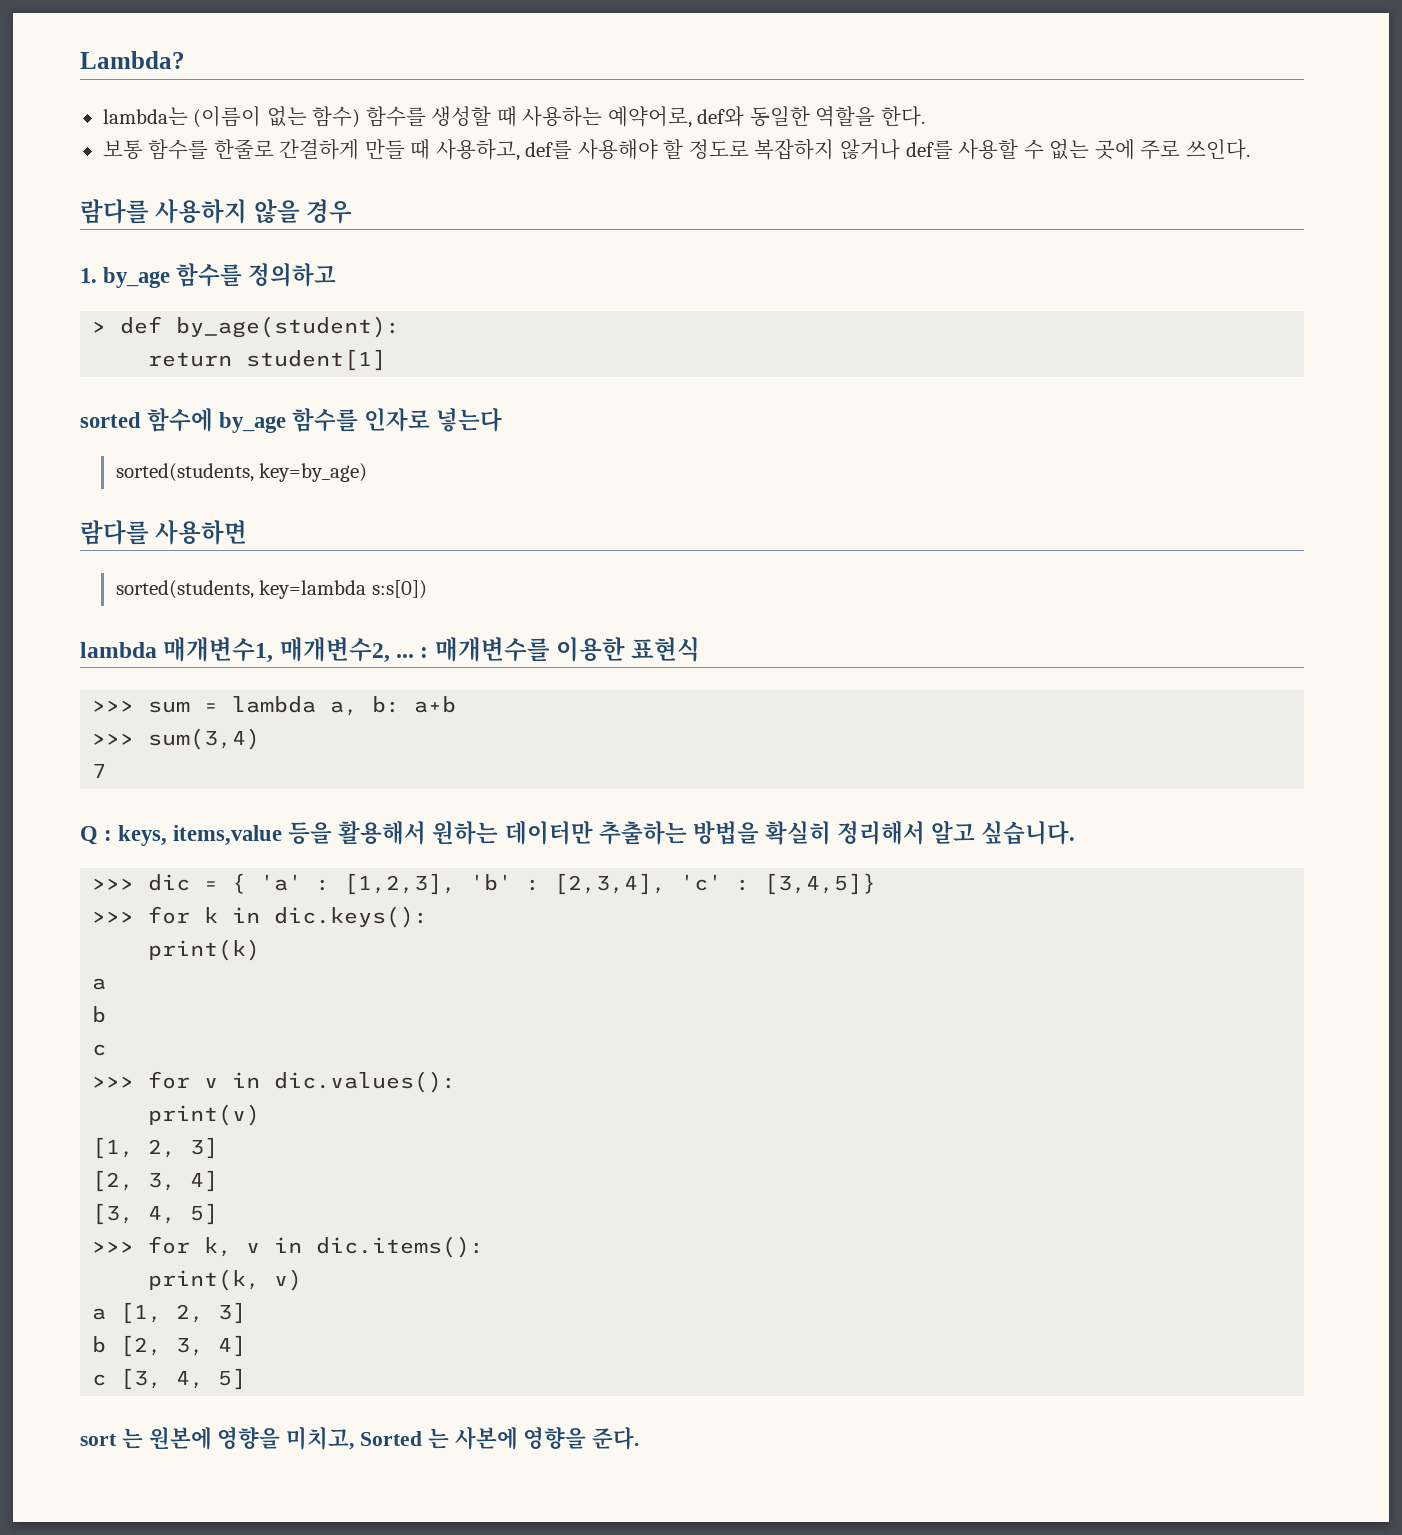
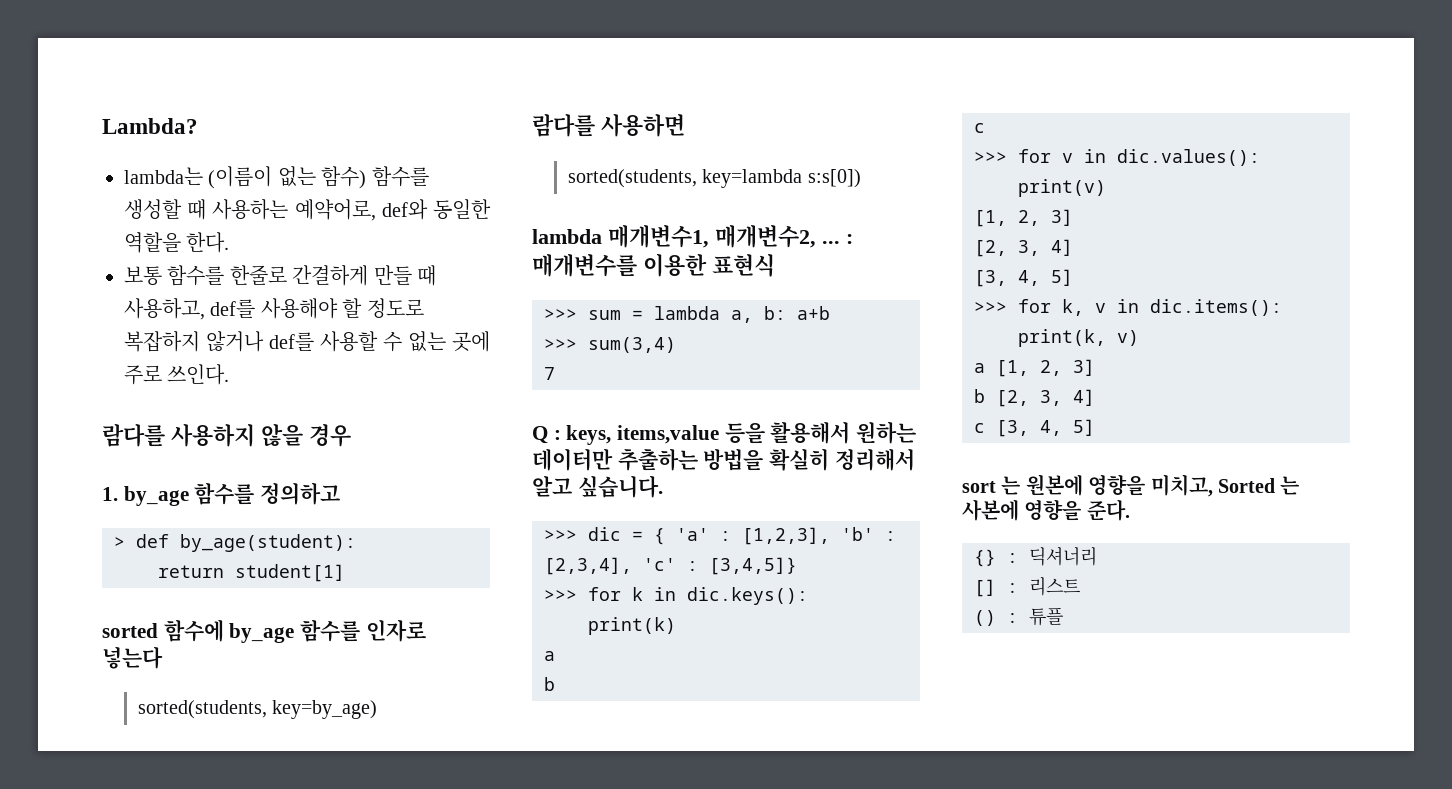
(640, 1438) none -> [974,547,1097,567] [974,577,1080,597] [974,607,1063,626] // {} : 딕셔너리 // [] : 리스트 // () : 튜플

